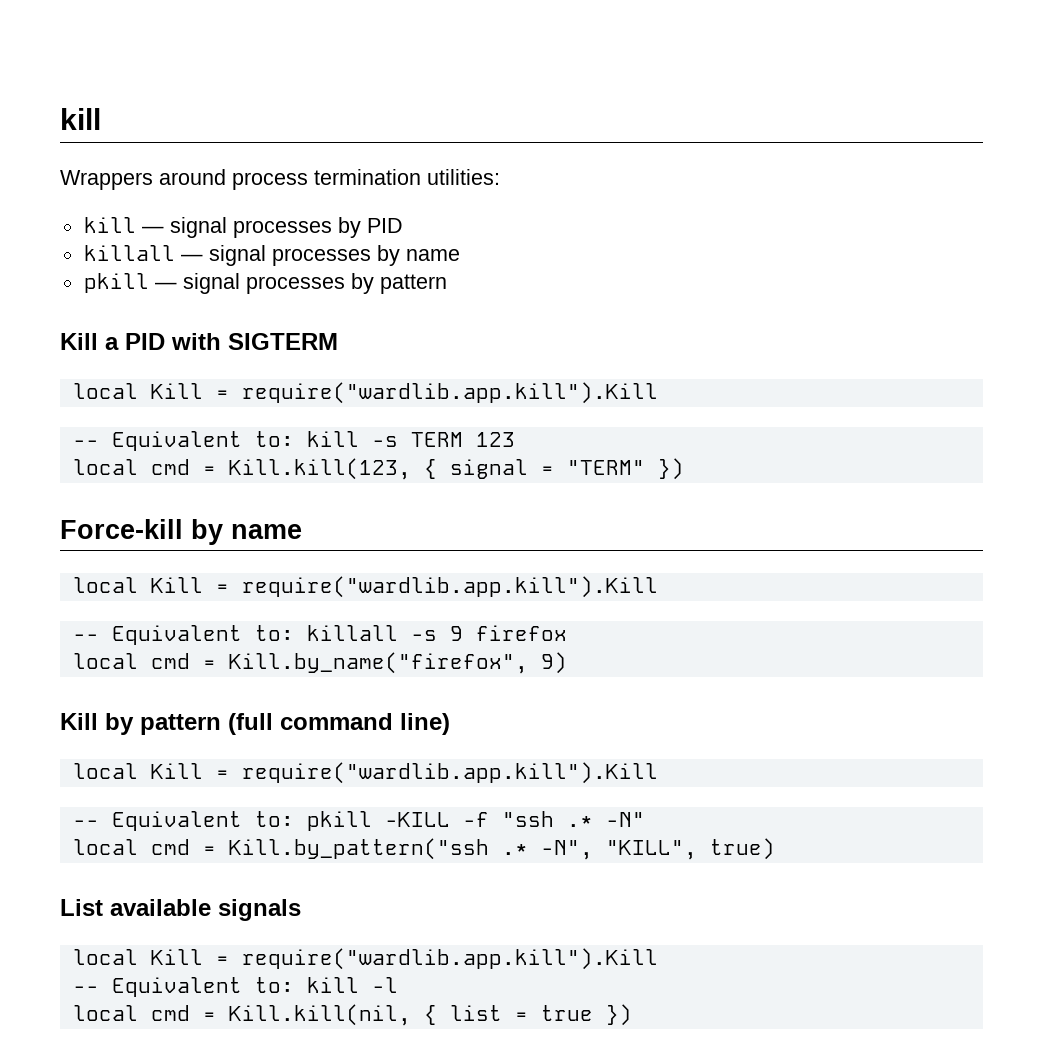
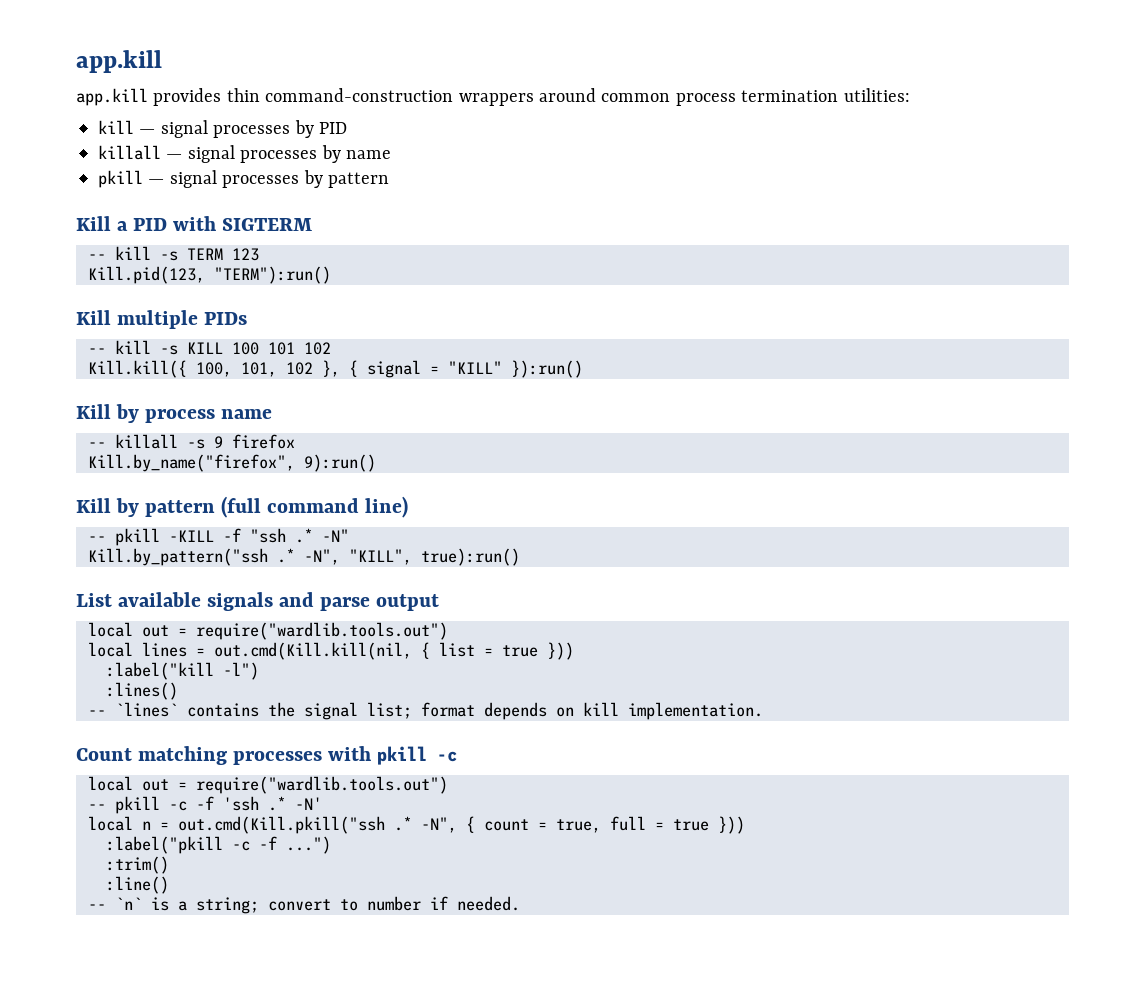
[60,108,101,130] [60,169,226,190] kill // Wrappers around -> [76,50,162,73] [76,88,671,106] app.kill // app.kill provides thin command-construction wrappers around common
[72,382,658,404] [72,431,294,451] // local Kill = require("wardlib.app.kill").Kill // -- Equivalent to: -> [88,254,106,260] // --
[72,458,684,480] [60,519,302,545] [72,576,658,598] [72,625,294,645] local cmd = Kill.kill(123, { signal = "TERM" }) // Force-kill by name // local Kill = require("wardlib.app.kill").Kill // -- Equivalent to: -> [88,266,331,284] [76,310,248,329] [88,340,331,355] [88,360,583,378] [76,404,273,423] [88,442,106,448] Kill.pid(123, "TERM"):run() // Kill multiple PIDs // -- kill -s KILL 100 101 102 // Kill.kill({ 100, 101, 102 }, { signal = "KILL" }):run() // Kill by process name // --
[72,652,567,674] local cmd = Kill.by_name("firefox", 9) -> [88,454,376,472] Kill.by_name("firefox", 9):run()
[72,762,658,784] [72,811,294,831] // local Kill = require("wardlib.app.kill").Kill // -- Equivalent to: -> [88,536,106,542] // --
[72,839,216,855] local cmd = -> (349, 535) none
[709,838,775,860] true) -> [421,548,520,566] true):run()
[72,948,658,970] [72,977,398,997] [72,1004,632,1026] // local Kill = require("wardlib.app.kill").Kill // -- Equivalent to: kill -l // local cmd = Kill.kill(nil, { list = true }) -> [279,592,440,611] [88,622,448,640] [88,642,574,660] [106,662,259,680] [106,682,178,700] [88,702,763,720] [76,746,458,765] [88,776,448,794] [88,796,322,814] [88,816,745,834] [106,836,331,854] [106,856,169,874] [106,876,169,894] [88,896,520,914] and parse output // local out = require("wardlib.tools.out") // local lines = out.cmd(Kill.kill(nil, { list = true })) // :label("kill -l") // :lines() // -- `lines` contains the signal list; format depends on kill implementation. // Count matching processes with pkill -c // local out = require("wardlib.tools.out") // -- pkill -c -f 'ssh .* -N' // local n = out.cmd(Kill.pkill("ssh .* -N", { count = true, full = true })) // :label("pkill -c -f ...") // :trim() // :line() // -- `n` is a string; convert to number if needed.

